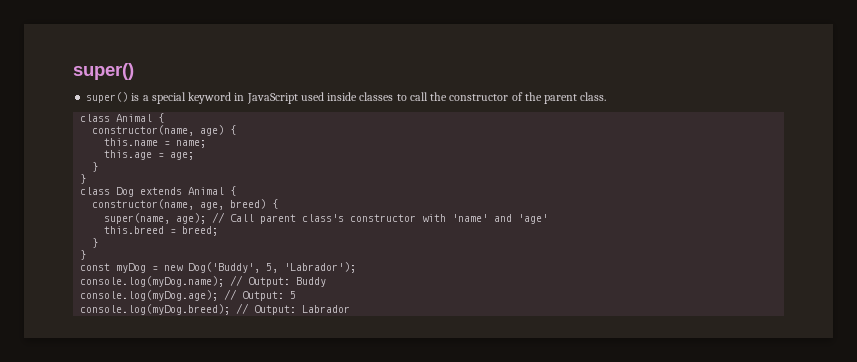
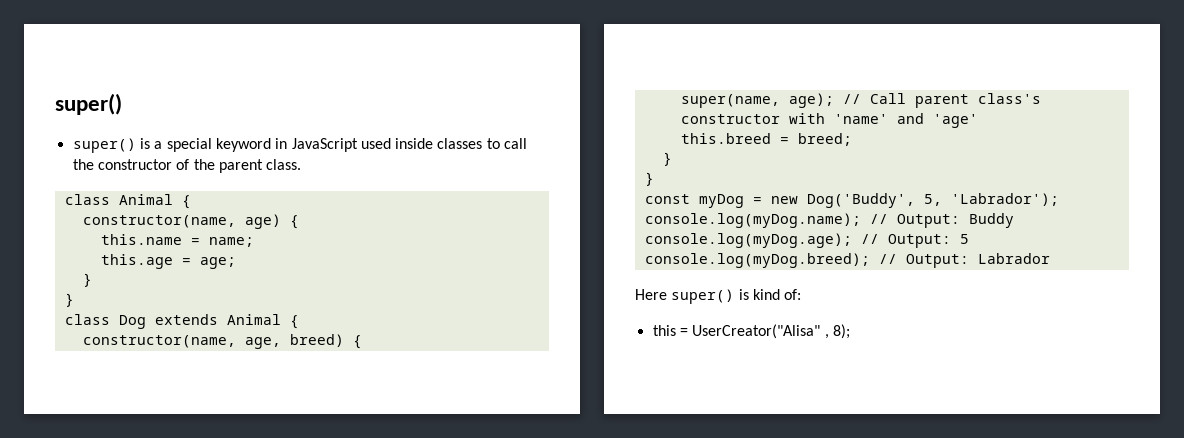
(351, 309) none -> [635,289,802,304] [652,324,850,339] // Here super() is kind of: // this = UserCreator("Alisa" , 8);

